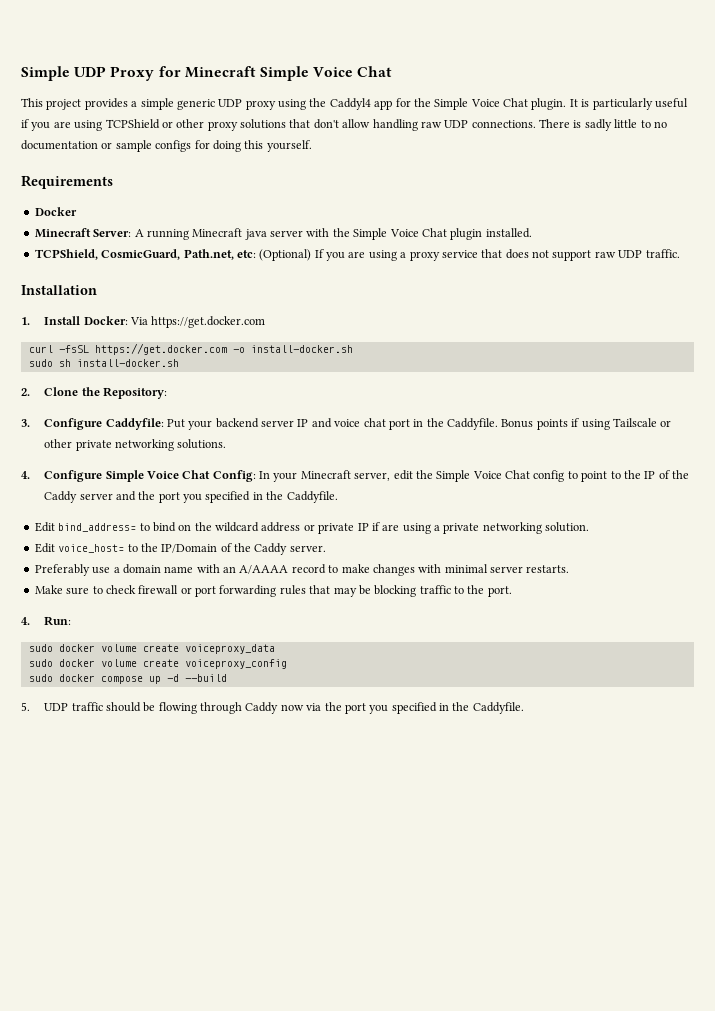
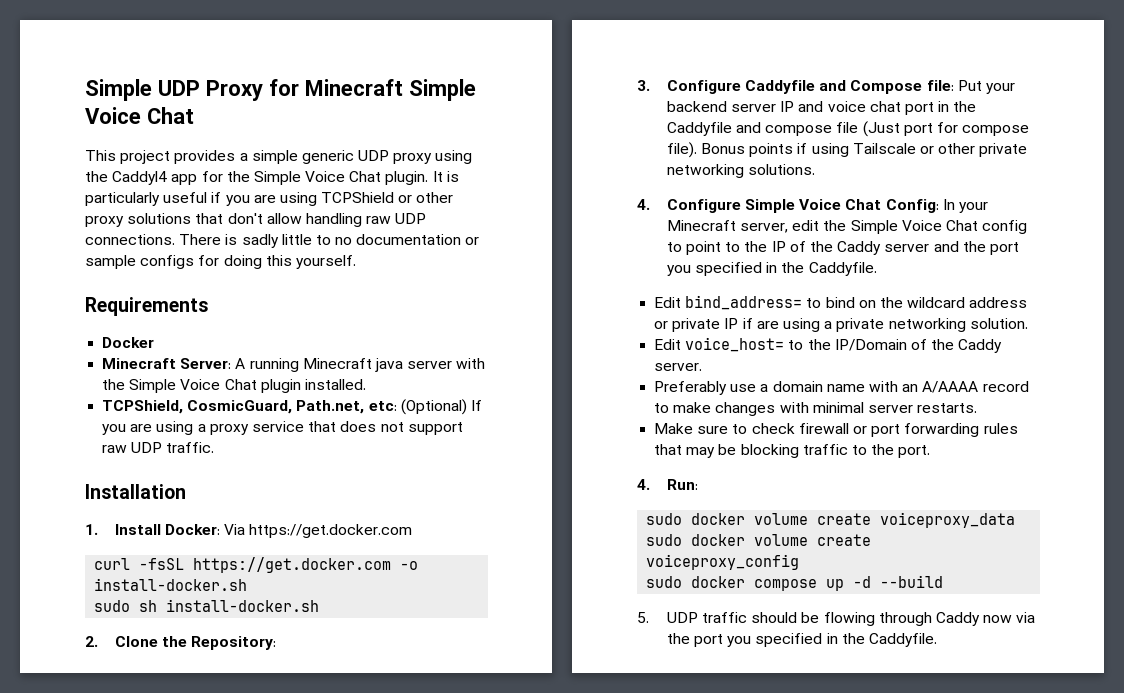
[105,418,164,430] Caddyfile: -> [745,80,954,94] Caddyfile and Compose file:
[447,418,499,430] Caddyfile. -> [666,121,1030,137] [666,142,697,158] Caddyfile and compose file (Just port for compose file).

